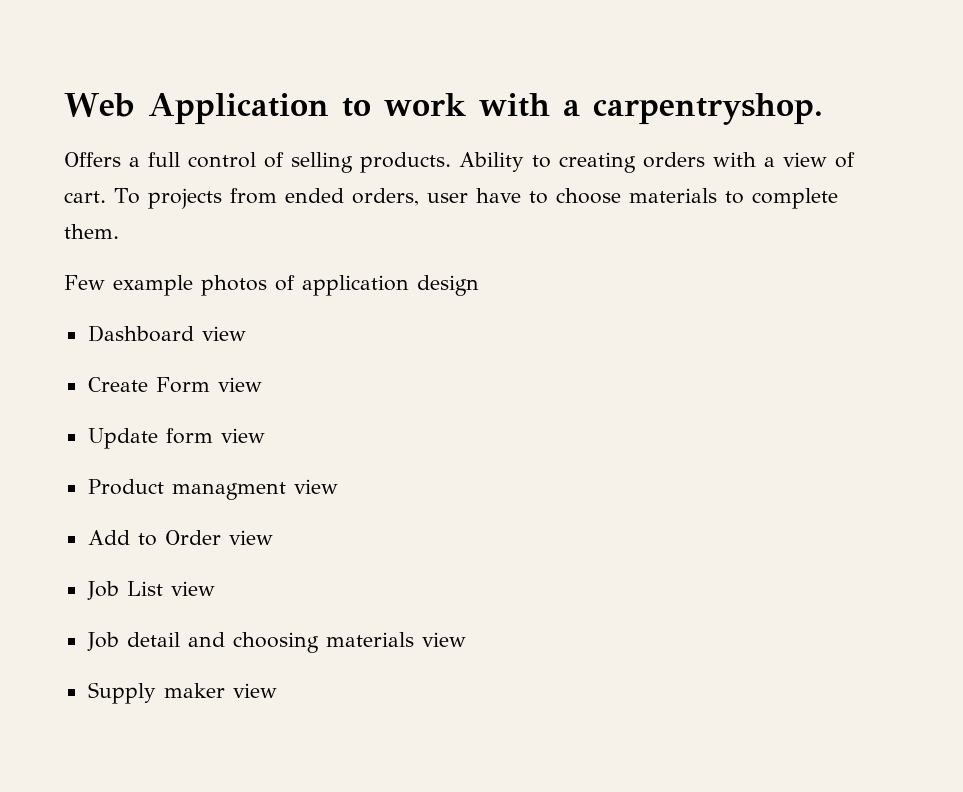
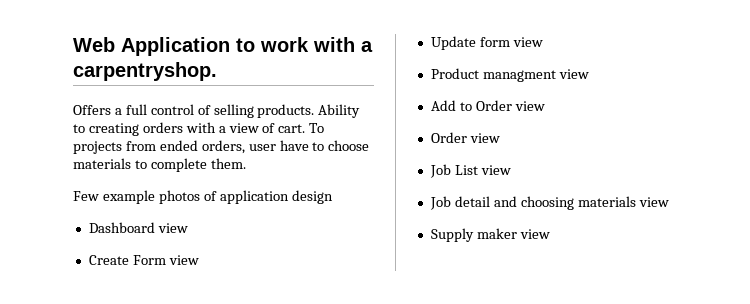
(273, 537) none -> [430,132,500,143] // Order view

